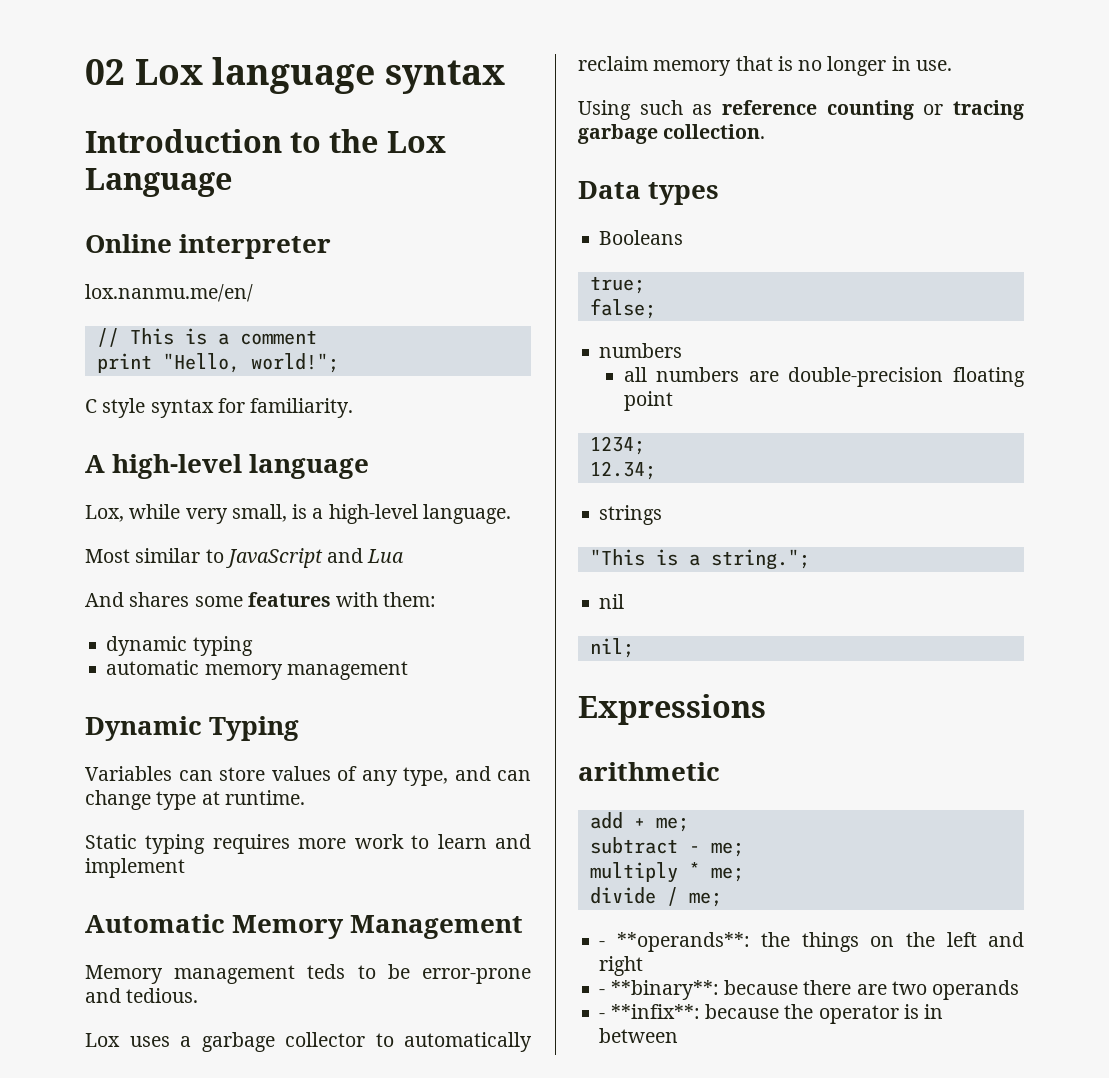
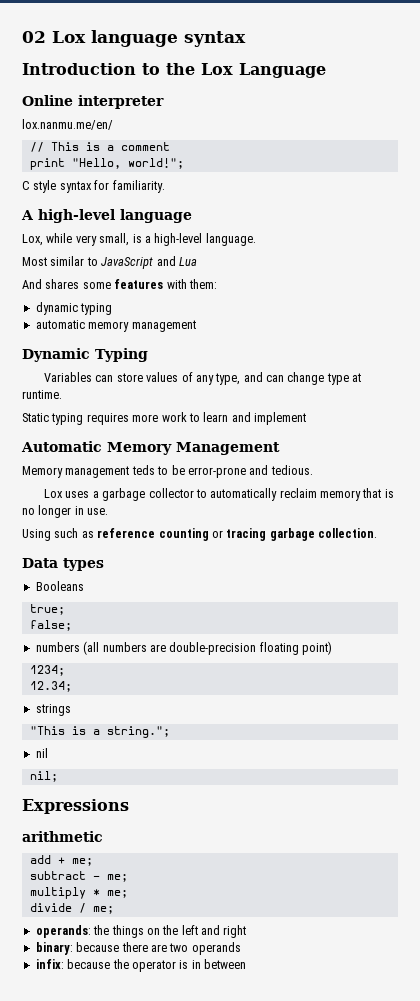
[623,367,647,382] // all -> [83,641,100,655] (all
[623,391,673,411] point -> [302,641,332,655] point)
[599,932,750,952] - **operands**: -> [35,925,91,938] operands:
[599,980,719,1000] - **binary**: -> [35,942,73,955] binary:
[599,1004,700,1019] - **infix**: -> [35,959,64,969] infix:

